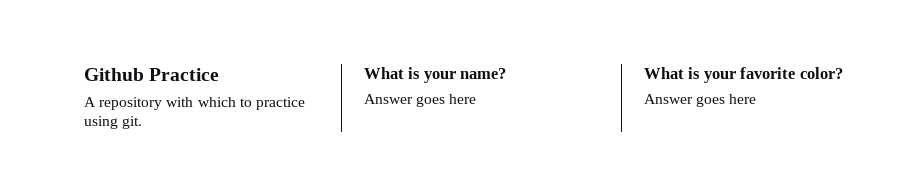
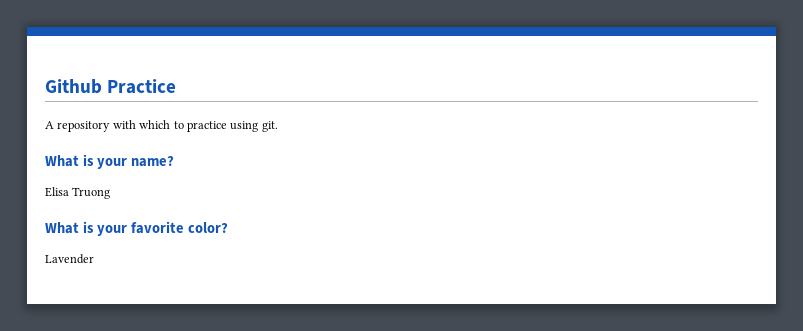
[364,94,477,107] Answer goes here -> [45,187,111,199] Elisa Truong
[644,94,757,107] Answer goes here -> [45,254,94,264] Lavender

